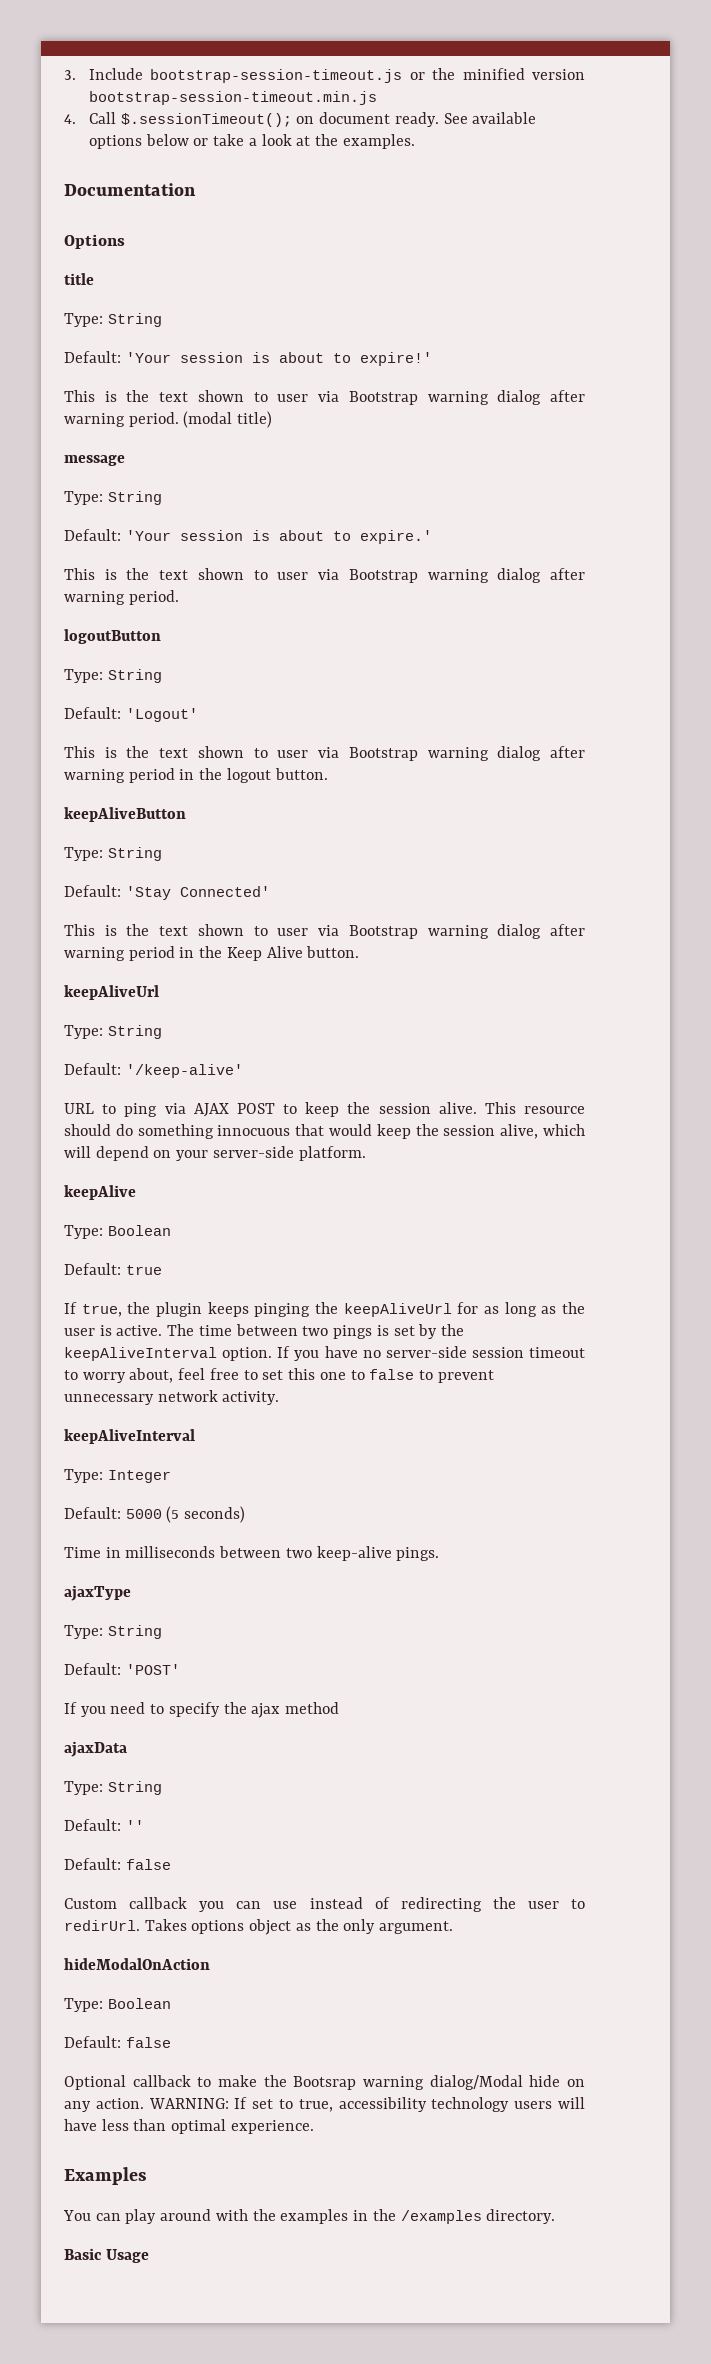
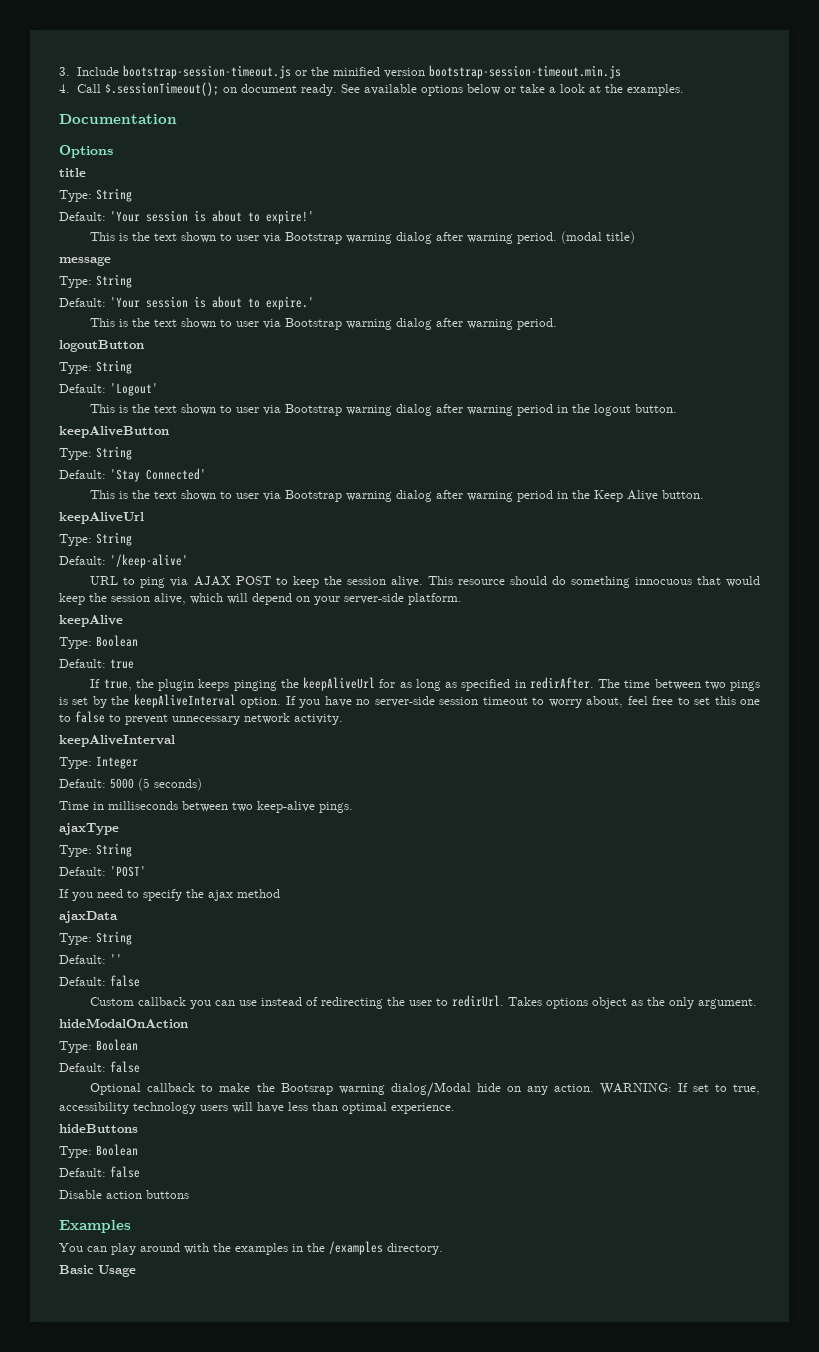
[562,1302,586,1314] [64,1325,163,1336] the user is active. -> [461,677,594,691] specified in redirAfter.
(314, 2127) none -> [59,1124,138,1133] [59,1144,138,1158] [59,1166,140,1178] [59,1190,189,1199] // hideButtons // Type: Boolean // Default: false // Disable action buttons

